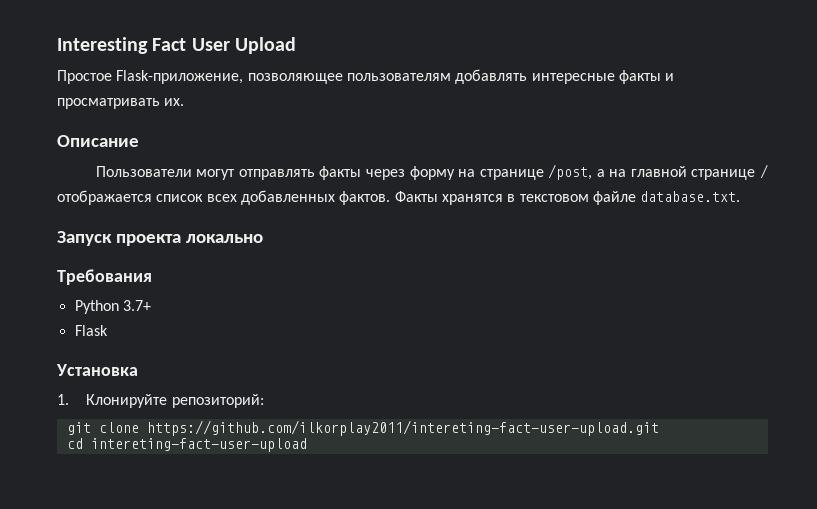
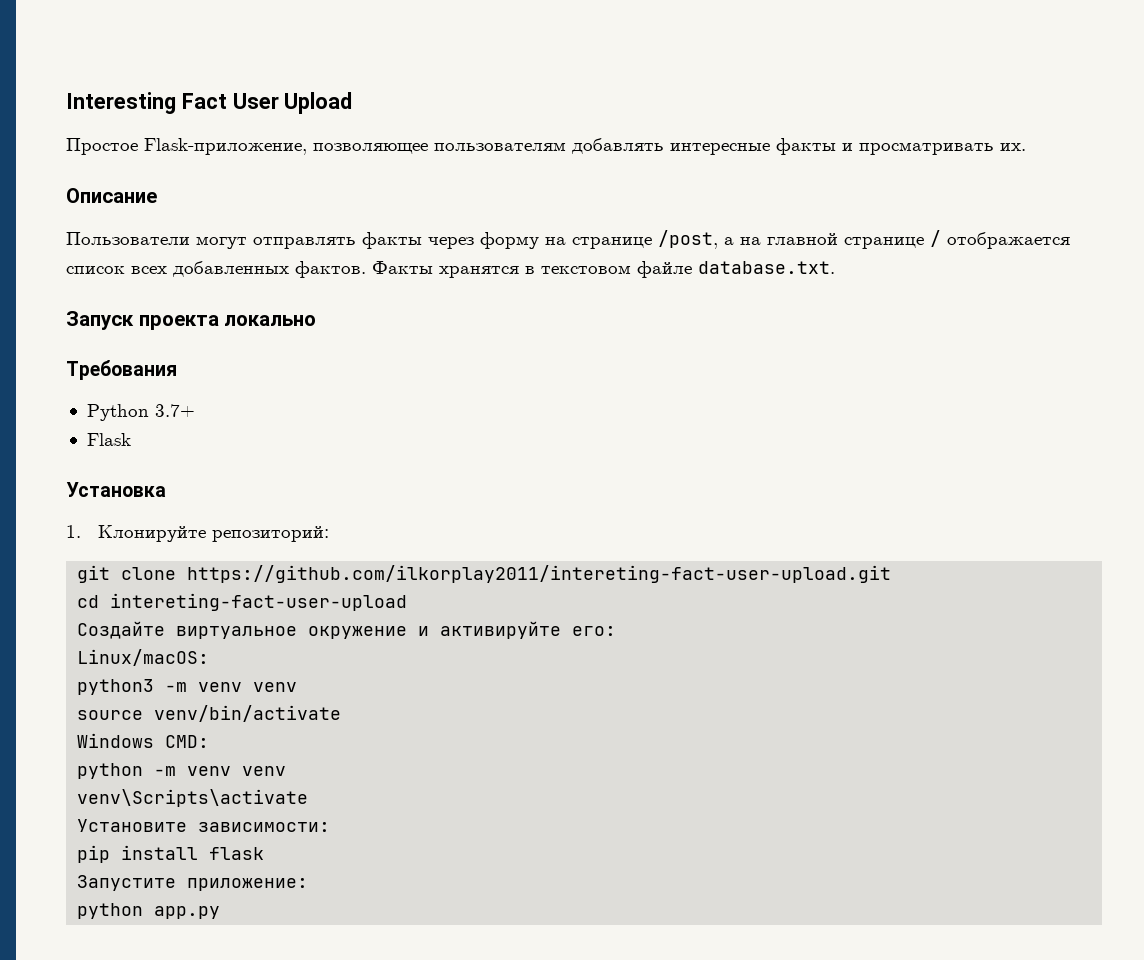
(307, 445) none -> [77,621,617,639] [77,649,210,666] [77,679,298,695] [77,705,342,722] [77,733,210,748] [77,763,287,779] [77,789,309,807] [77,819,331,832] [77,845,265,863] [77,875,309,891] [77,903,221,919] // Создайте виртуальное окружение и активируйте его: // Linux/macOS: // python3 -m venv venv // source venv/bin/activate // Windows CMD: // python -m venv venv // venv\Scripts\activate // Установите зависимости: // pip install flask // Запустите приложение: // python app.py

